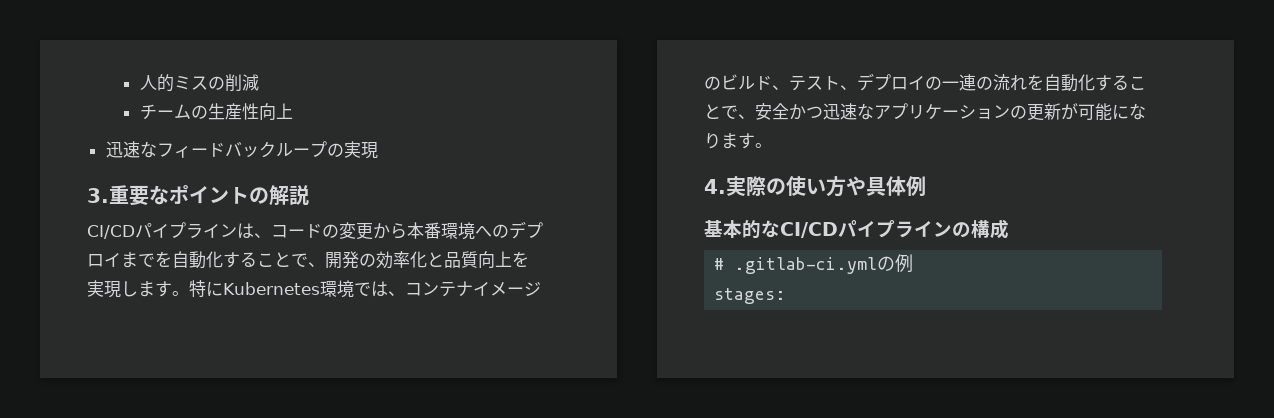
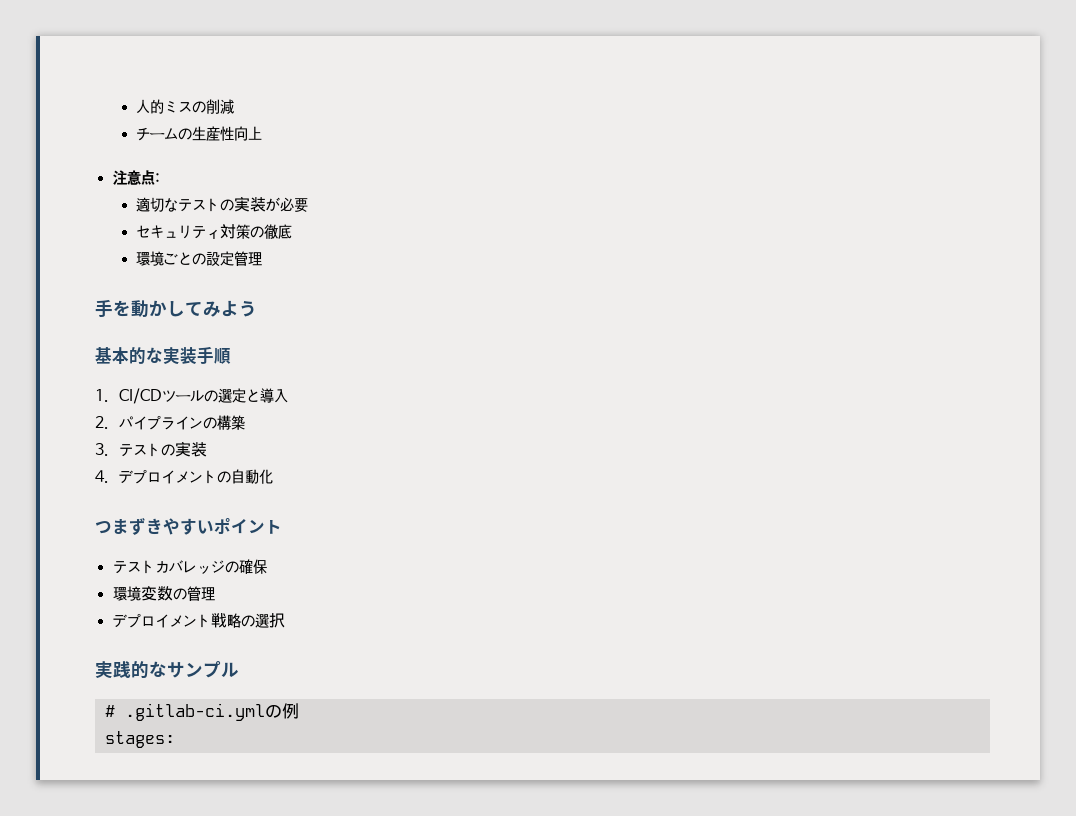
[105,141,378,159] [87,185,309,206] [87,221,543,240] [87,251,529,269] [87,280,541,298] [704,73,1146,92] [704,103,1146,121] [704,133,772,149] [704,176,926,197] [704,219,1009,239] 迅速なフィードバックループの実現 // 3.重要なポイントの解説 // CI/CDパイプラインは、コードの変更から本番環境へのデプロイまでを自動化することで、開発の効率化と品質向上を実現します。特にKubernetes環境では、コンテナイメージのビルド、テスト、デプロイの一連の流れを自動化することで、安全かつ迅速なアプリケーションの更新が可能になります。 // 4.実際の使い方や具体例 // 基本的なCI/CDパイプラインの構成 -> [112,170,160,185] [136,196,309,212] [136,224,293,239] [136,251,263,267] [95,299,257,318] [95,346,231,365] [95,388,288,404] [95,415,245,430] [95,441,207,457] [95,469,273,484] [95,517,282,535] [112,559,267,574] [112,586,215,602] [112,613,285,628] [95,661,239,679] 注意点: // 適切なテストの実装が必要 // セキュリティ対策の徹底 // 環境ごとの設定管理 // 手を動かしてみよう // 基本的な実装手順 // 1. CI/CDツールの選定と導入 // 2.パイプラインの構築 // 3.テストの実装 // 4.デプロイメントの自動化 // つまずきやすいポイント // テストカバレッジの確保 // 環境変数の管理 // デプロイメント戦略の選択 // 実践的なサンプル

